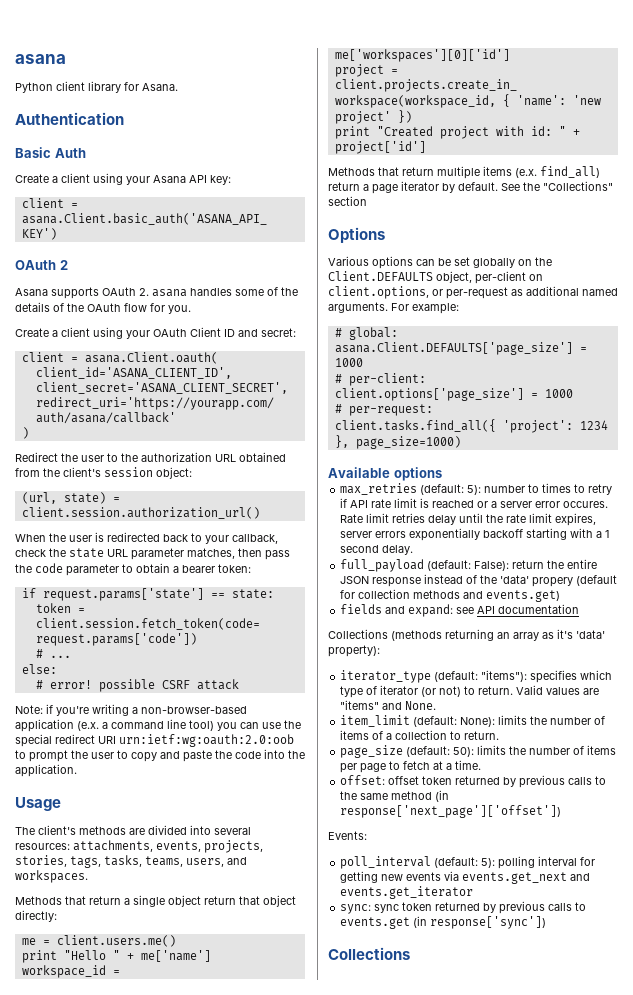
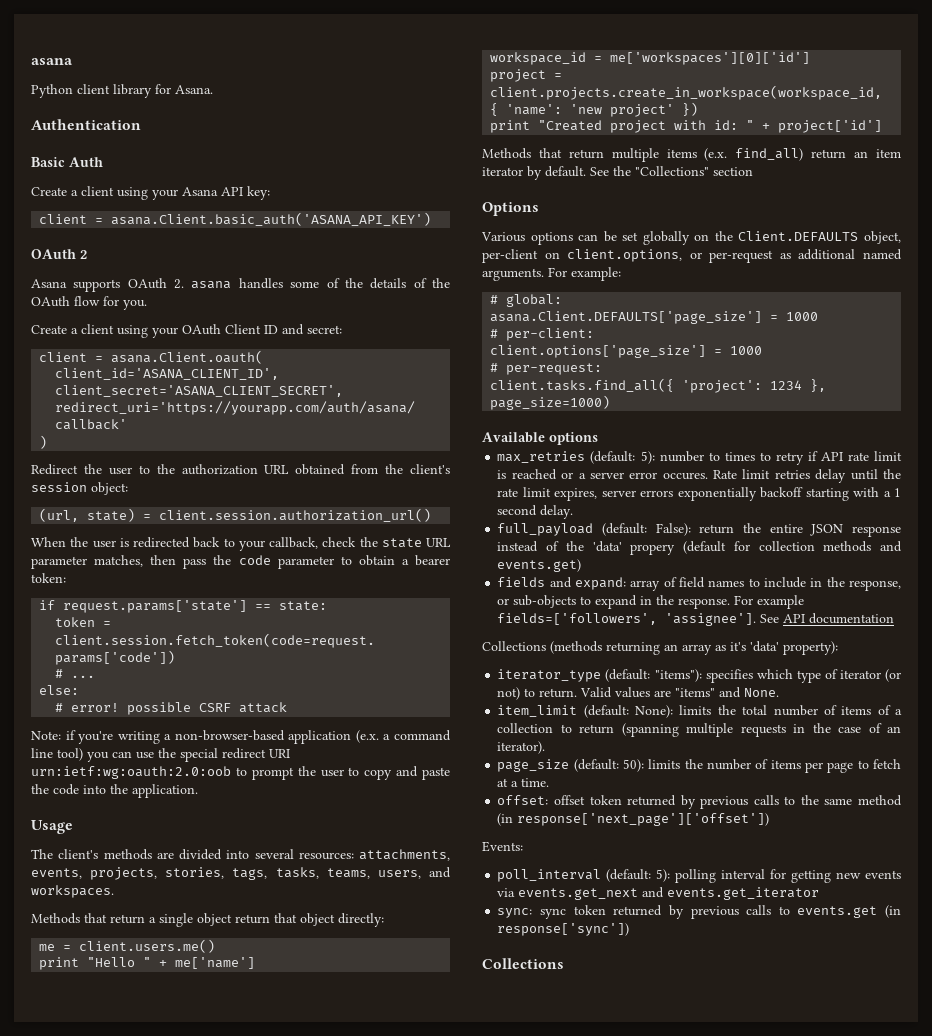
[363,184,398,194] a page -> [854,149,901,158] an item
[456,607,475,614] see -> [630,577,901,591] [497,595,805,609] [497,613,780,626] array of field names to include in the response, or sub-objects to expand in the response. For example fields=['followers', 'assignee']. See
(548, 720) none -> [742,705,768,715] total
[464,731,500,740] return. -> [579,723,901,737] [497,741,546,754] return (spanning multiple requests in the case of an iterator).

